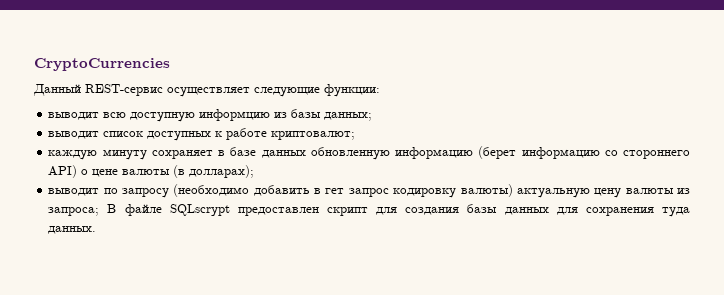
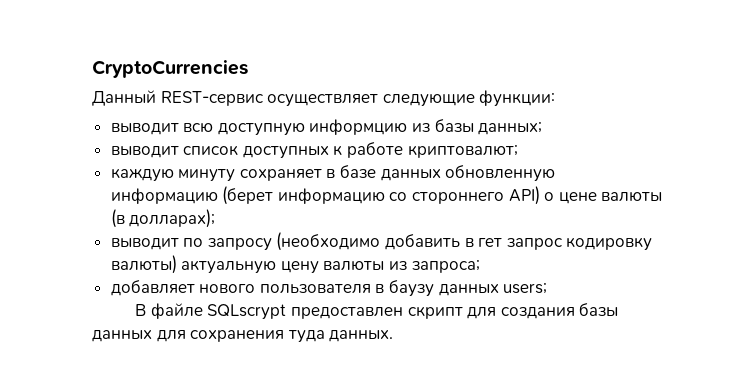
(100, 211) none -> [110,280,548,297] // добавляет нового пользователя в баузу данных users; //

